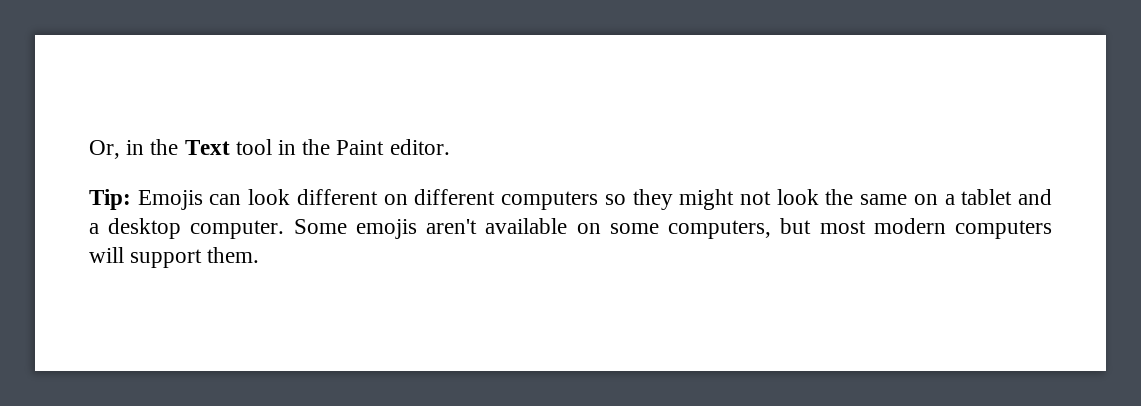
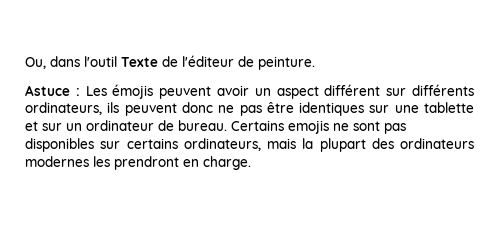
[89,139,450,159] [89,189,1052,210] [89,218,1053,239] [89,247,260,268] Or, in the Text tool in the Paint editor. // Tip: Emojis can look different on different computers so they might not look the same on a tablet and a desktop computer. Some emojis aren't available on some computers, but most modern computers will support them. -> [25,55,315,70] [25,84,475,99] [25,102,475,116] [25,120,406,134] [25,138,474,152] [25,156,251,170] Ou, dans l'outil Texte de l'éditeur de peinture. // Astuce : Les émojis peuvent avoir un aspect différent sur différents ordinateurs, ils peuvent donc ne pas être identiques sur une tablette et sur un ordinateur de bureau. Certains emojis ne sont pas disponibles sur certains ordinateurs, mais la plupart des ordinateurs modernes les prendront en charge.

